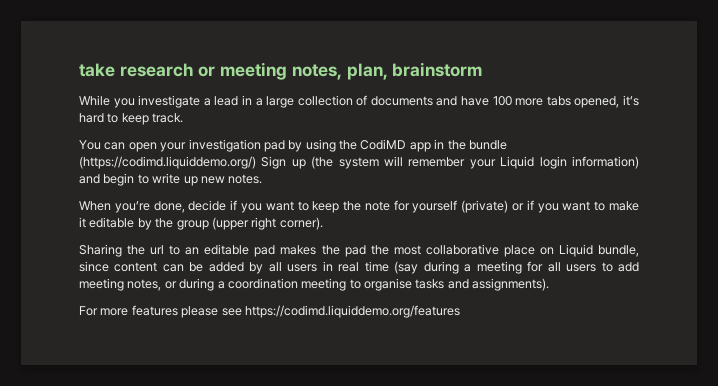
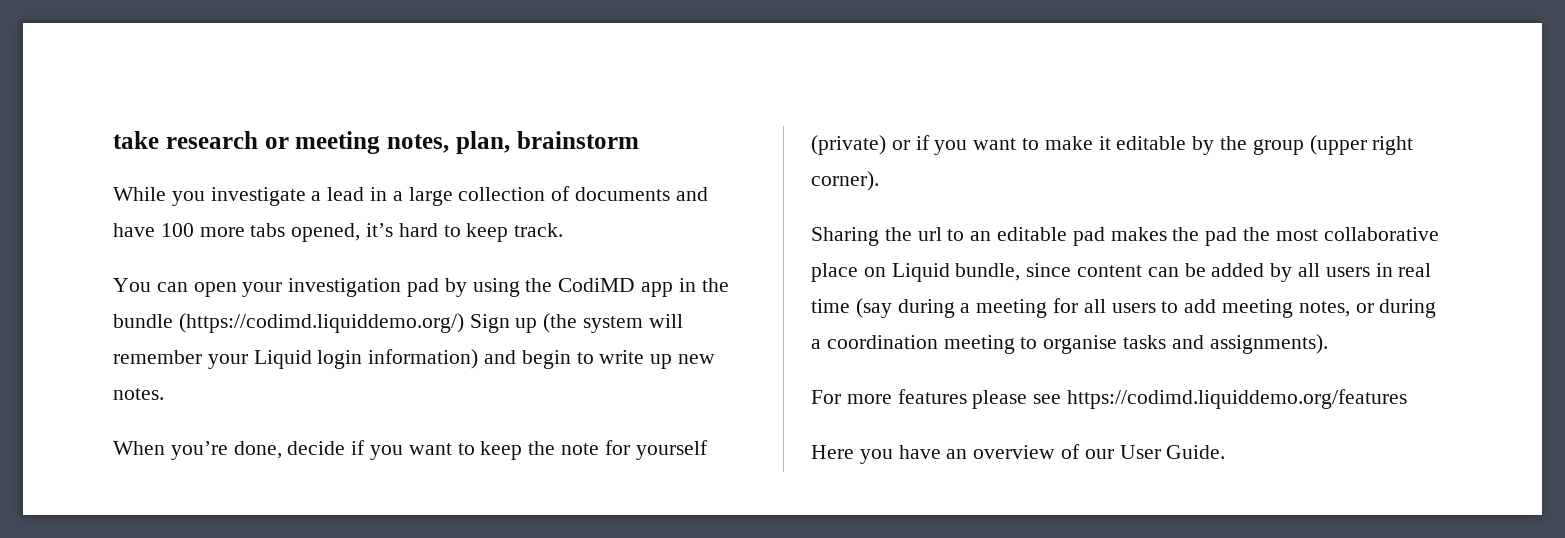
(460, 311) none -> [811,444,1226,464] // Here you have an overview of our User Guide.

